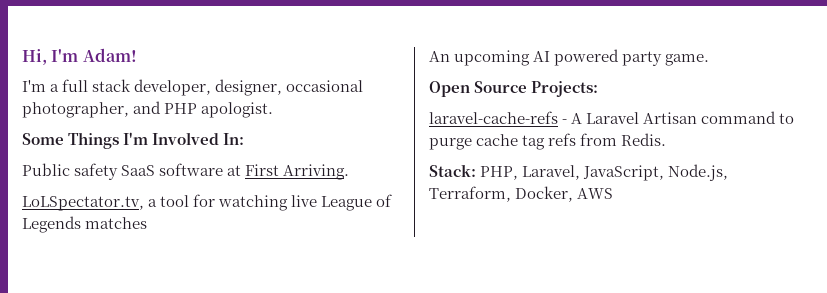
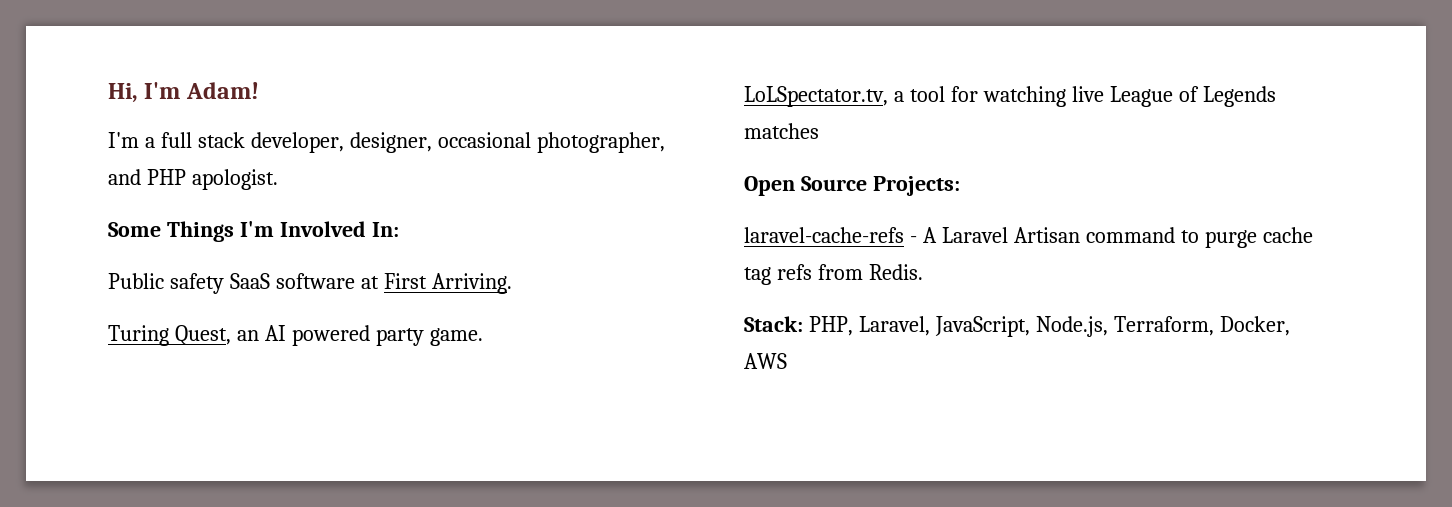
(350, 172) none -> [108,325,483,346] // Turing Quest, an AI powered party game.
[429,49,710,66] // An upcoming AI powered party game. -> (819, 131) none

